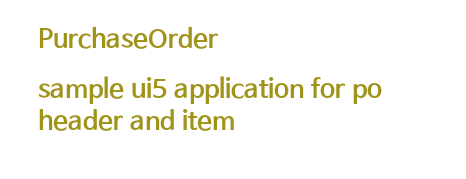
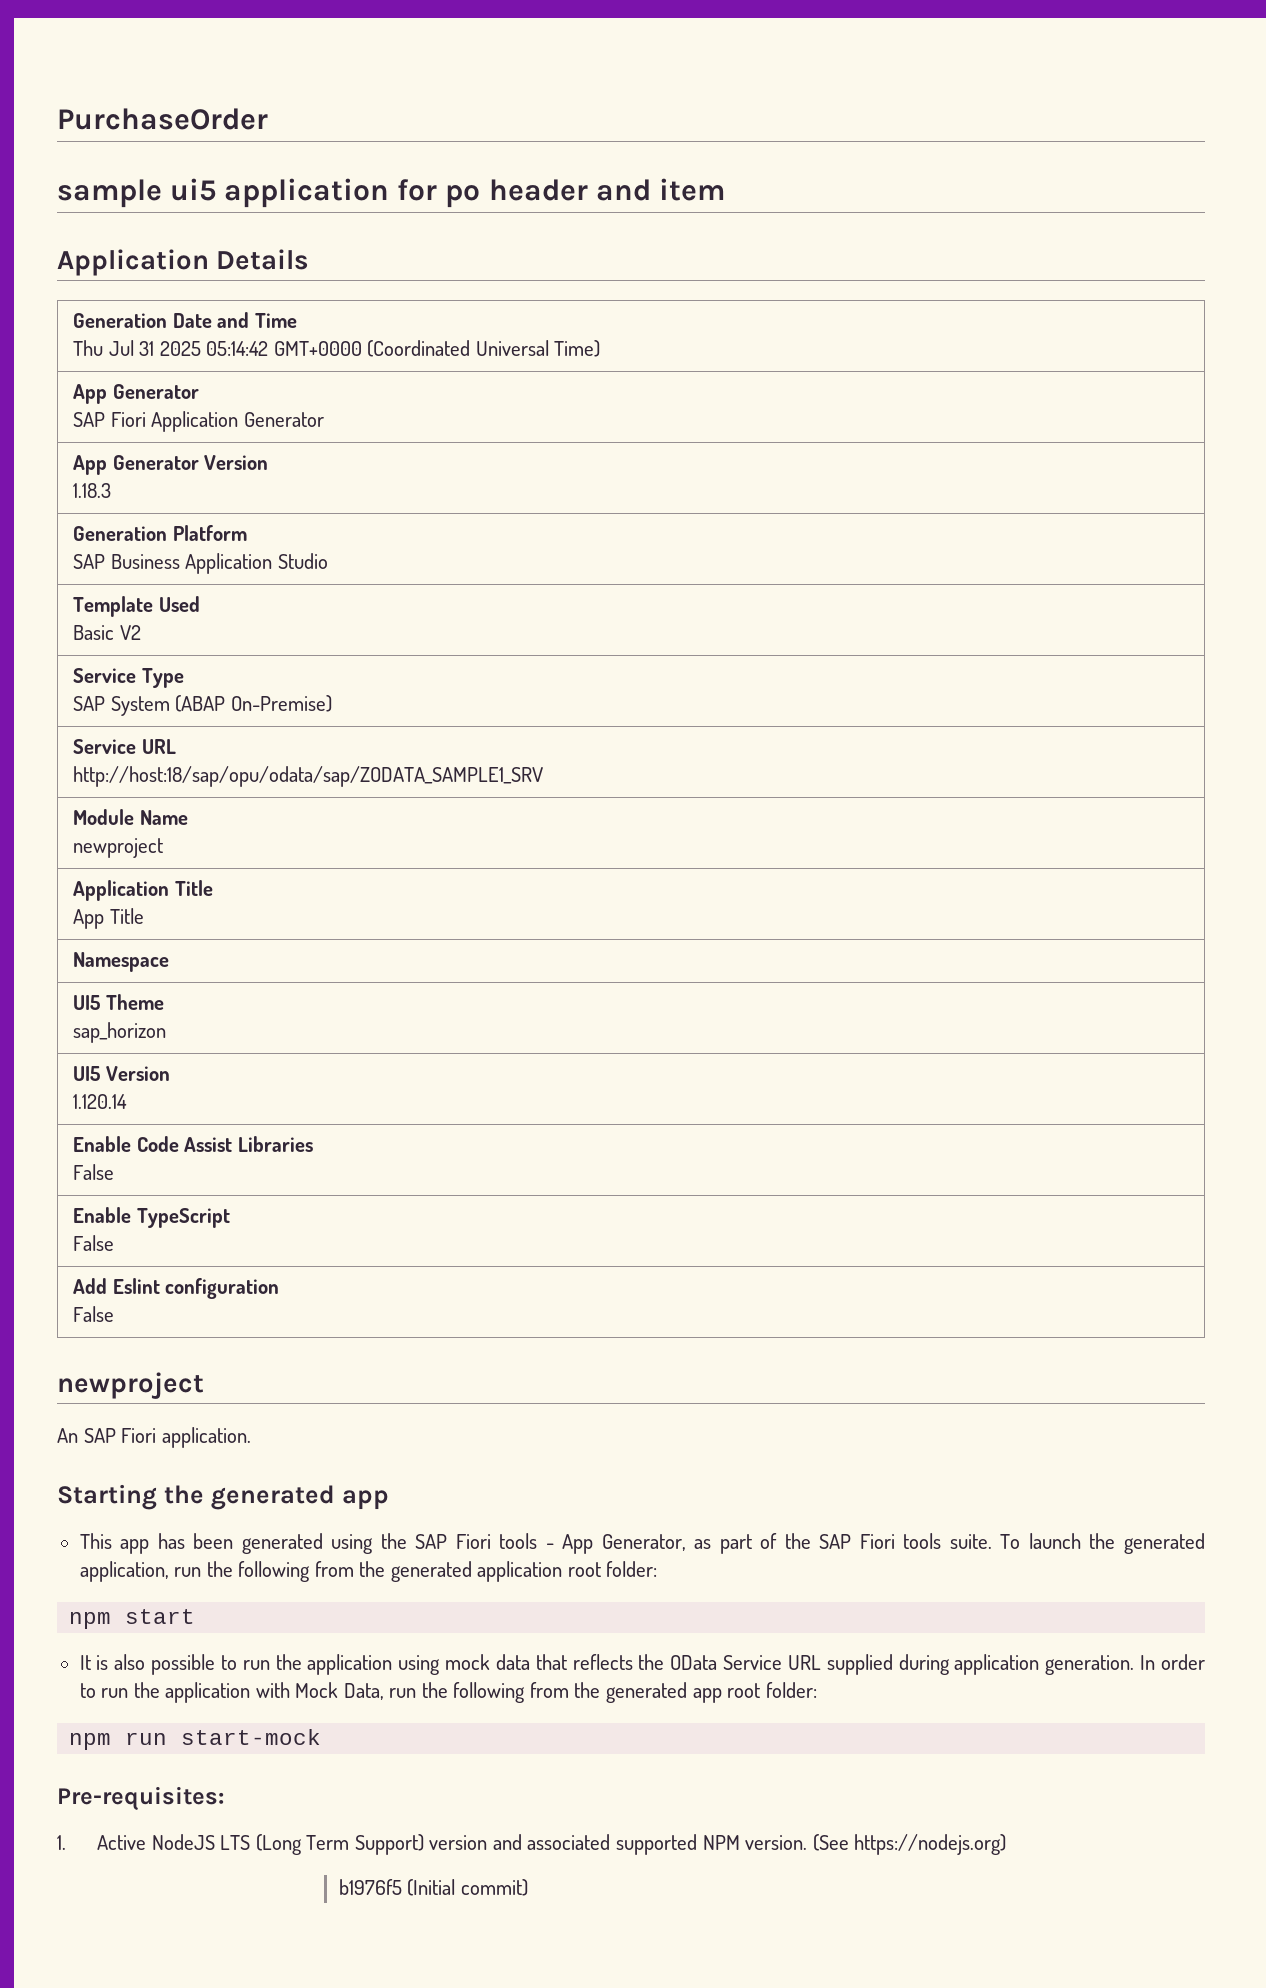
(235, 120) none -> [57,249,310,276] [73,312,297,328] [73,340,601,357] [73,384,199,404] [73,411,324,432] [73,455,269,475] [73,483,112,498] [73,525,247,541] [73,553,328,574] [73,596,200,617] [73,625,141,640] [73,668,184,688] [73,695,332,716] [73,739,176,754] [73,766,544,787] [73,809,188,825] [73,838,164,858] [73,880,213,901] [73,908,144,929] [73,952,170,972] [73,994,164,1010] [73,1022,167,1043] [73,1066,170,1081] [73,1094,128,1109] [73,1136,313,1152] [73,1164,115,1180] [73,1207,230,1228] [73,1235,115,1251] [73,1278,280,1299] [73,1306,115,1322] [57,1372,204,1399] [57,1427,251,1448] [57,1484,389,1510] [79,1533,1205,1554] [79,1561,658,1582] [69,1609,196,1629] [79,1654,1206,1675] [79,1682,817,1703] [69,1729,322,1750] [57,1786,224,1811] [57,1834,1007,1855] [338,1879,528,1896] // Application Details // Generation Date and Time // Thu Jul 31 2025 05:14:42 GMT+0000 (Coordinated Universal Time) // App Generator // SAP Fiori Application Generator // App Generator Version // 1.18.3 // Generation Platform // SAP Business Application Studio // Template Used // Basic V2 // Service Type // SAP System (ABAP On-Premise) // Service URL // http://host:18/sap/opu/odata/sap/ZODATA_SAMPLE1_SRV // Module Name // newproject // Application Title // App Title // Namespace // UI5 Theme // sap_horizon // UI5 Version // 1.120.14 // Enable Code Assist Libraries // False // Enable TypeScript // False // Add Eslint configuration // False // newproject // An SAP Fiori application. // Starting the generated app // This app has been generated using the SAP Fiori tools - App Generator, as part of the SAP Fiori tools suite. To launch the generated application, run the following from the generated application root folder: // npm start // It is also possible to run the application using mock data that reflects the OData Service URL supplied during application generation. In order to run the application with Mock Data, run the following from the generated app root folder: // npm run start-mock // Pre-requisites: // 1. Active NodeJS LTS (Long Term Support) version and associated supported NPM version. (See https://nodejs.org) // b1976f5 (Initial commit)

